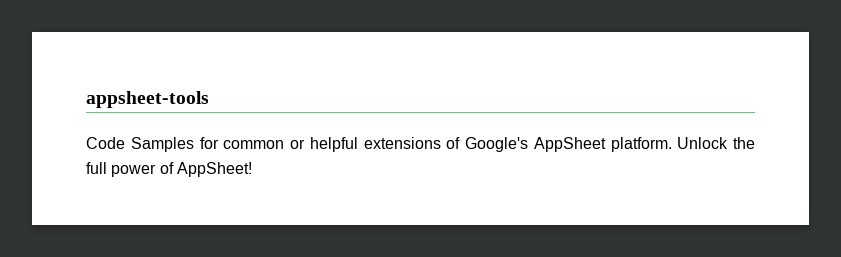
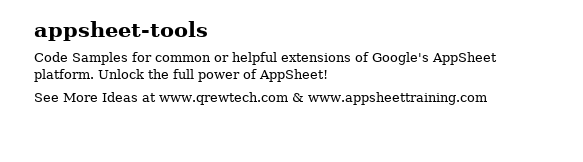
(252, 169) none -> [34,92,487,105] // See More Ideas at www.qrewtech.com & www.appsheettraining.com

